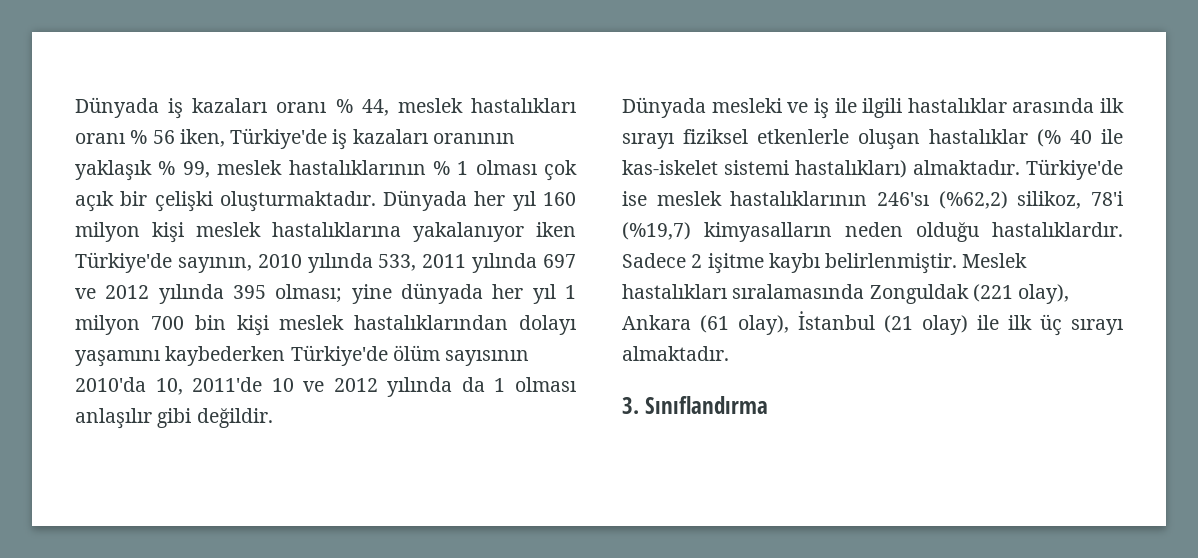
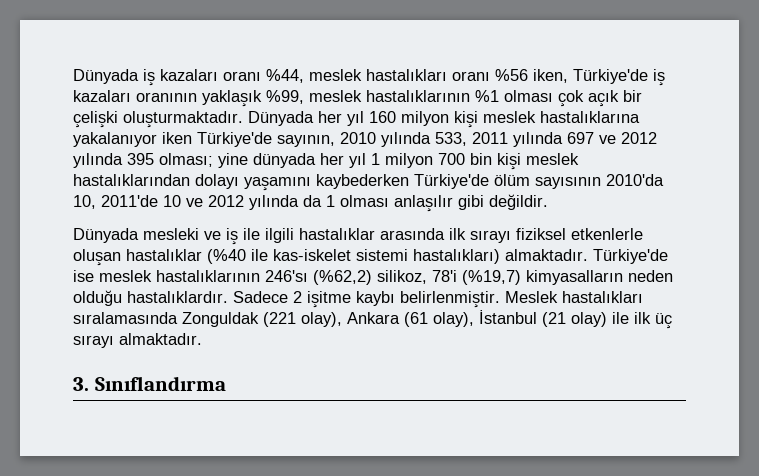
[335,99,389,116] % 44, -> [266,69,304,83] %44,
[130,130,175,144] % 56 -> [495,69,528,81] %56
[158,160,469,178] % 99, meslek hastalıklarının % 1 -> [266,90,499,104] %99, meslek hastalıklarının %1
[1037,129,1092,147] (% 40 -> [207,249,246,264] (%40

